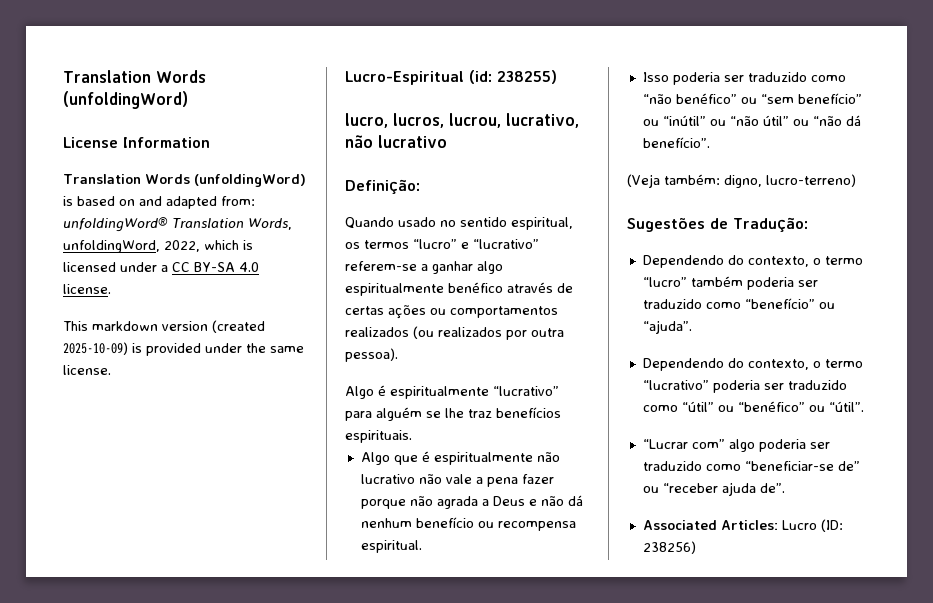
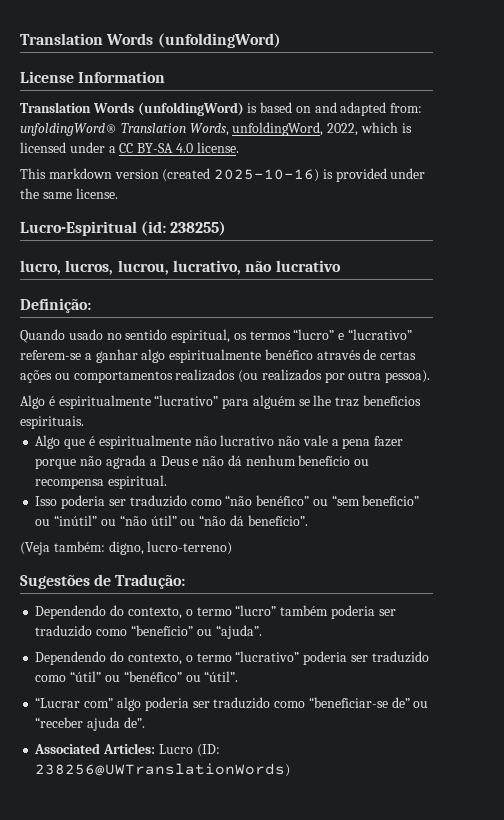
[63,342,128,355] 2025-10-09) -> [214,169,320,182] 2025-10-16)
[642,541,696,554] 238256) -> [35,763,291,777] 238256@UWTranslationWords)

